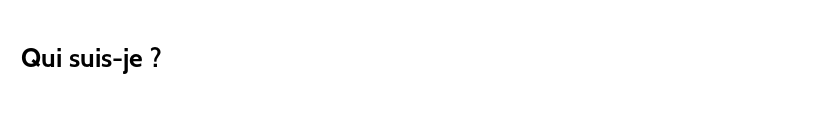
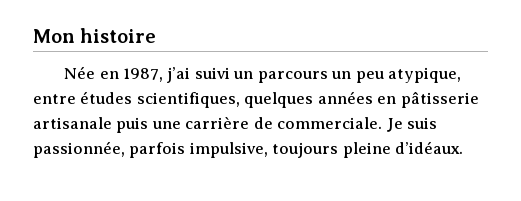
[21,47,163,74] Qui suis-je ? -> [33,28,157,43] [64,66,462,83] [33,91,479,108] [33,116,438,133] [33,141,464,158] Mon histoire // Née en 1987, j’ai suivi un parcours un peu atypique, entre études scientifiques, quelques années en pâtisserie artisanale puis une carrière de commerciale. Je suis passionnée, parfois impulsive, toujours pleine d’idéaux.

